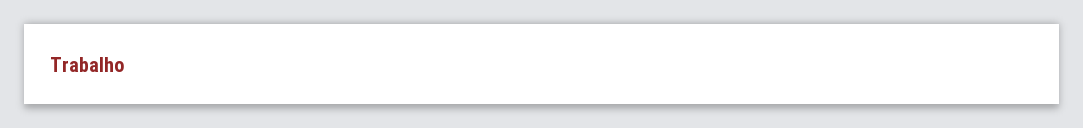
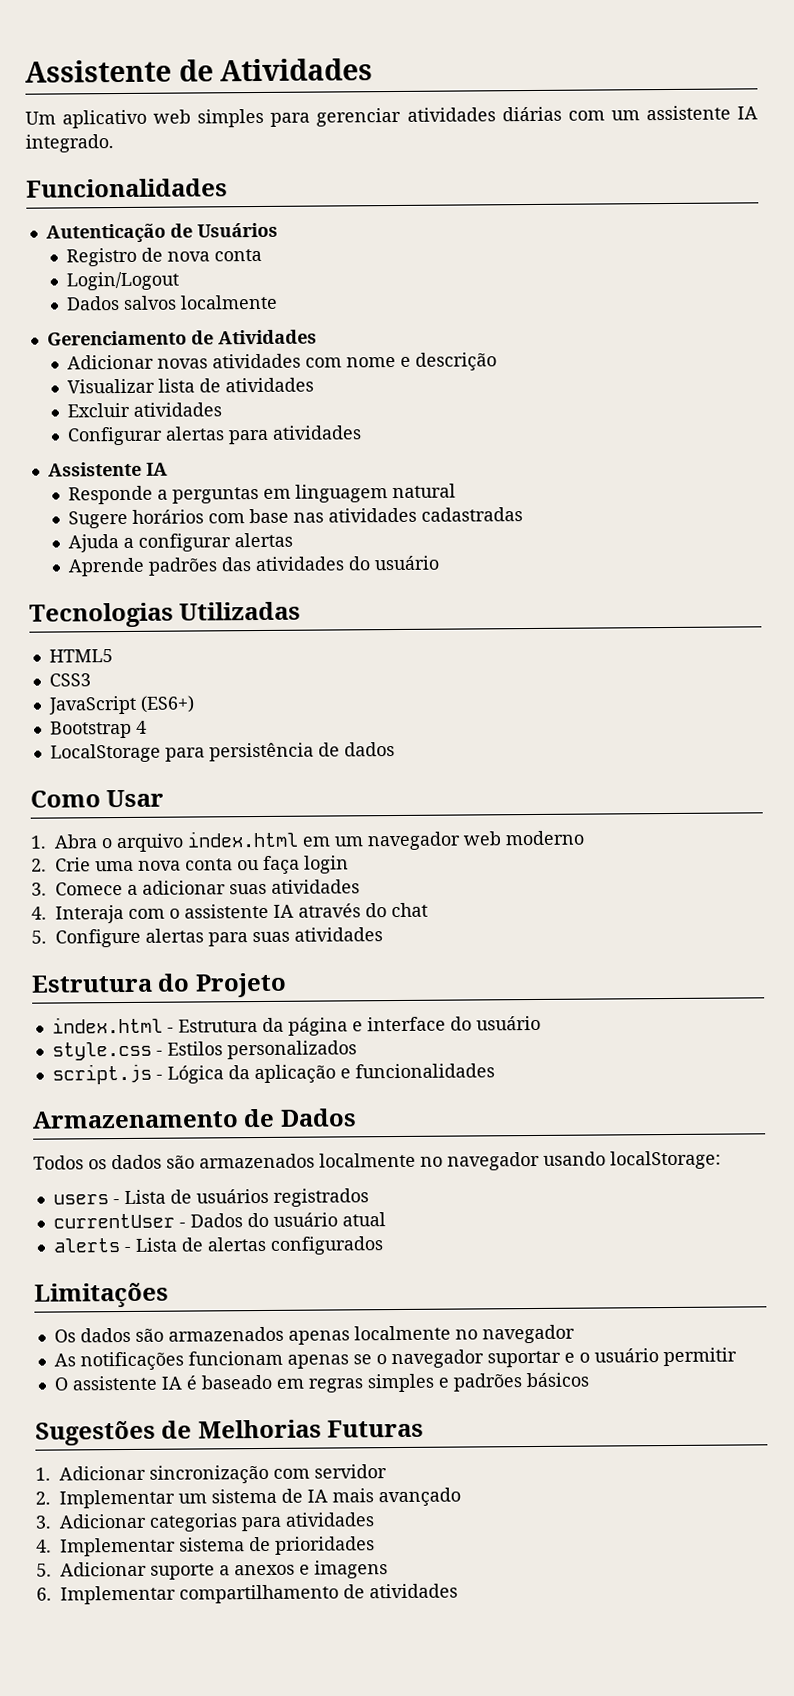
[50,57,124,72] Trabalho -> [25,58,374,83] [25,105,758,129] [25,134,114,153] [26,178,228,198] [45,222,278,244] [66,247,263,267] [66,271,180,291] [66,294,279,311] [46,329,317,346] [67,352,498,371] [67,377,315,394] [67,402,223,418] [67,425,363,446] [47,461,168,477] [68,483,457,505] [68,507,524,529] [68,532,294,553] [68,555,440,577] [29,601,302,628] [48,649,113,663] [48,673,91,687] [47,695,195,715] [49,720,147,739] [49,742,395,763] [30,789,165,808] [30,830,584,853] [31,855,349,874] [31,879,360,896] [31,902,428,924] [31,927,383,948] [31,972,287,998] [51,1015,541,1036] [51,1040,357,1061] [51,1063,495,1085] [32,1108,357,1129] [33,1150,721,1171] [52,1188,369,1207] [52,1212,386,1229] [52,1236,383,1255] [34,1282,169,1308] [53,1324,575,1345] [53,1347,737,1371] [53,1372,589,1393] [35,1419,425,1446] [35,1464,387,1484] [35,1487,461,1509] [35,1512,374,1532] [36,1536,375,1557] [36,1560,388,1580] [36,1583,458,1605] Assistente de Atividades // Um aplicativo web simples para gerenciar atividades diárias com um assistente IA integrado. // Funcionalidades // Autenticação de Usuários // Registro de nova conta // Login/Logout // Dados salvos localmente // Gerenciamento de Atividades // Adicionar novas atividades com nome e descrição // Visualizar lista de atividades // Excluir atividades // Configurar alertas para atividades // Assistente IA // Responde a perguntas em linguagem natural // Sugere horários com base nas atividades cadastradas // Ajuda a configurar alertas // Aprende padrões das atividades do usuário // Tecnologias Utilizadas // HTML5 // CSS3 // JavaScript (ES6+) // Bootstrap 4 // LocalStorage para persistência de dados // Como Usar // 1. Abra o arquivo index.html em um navegador web moderno // 2. Crie uma nova conta ou faça login // 3. Comece a adicionar suas atividades // 4. Interaja com o assistente IA através do chat // 5. Configure alertas para suas atividades // Estrutura do Projeto // index.html - Estrutura da página e interface do usuário // style.css - Estilos personalizados // script.js - Lógica da aplicação e funcionalidades // Armazenamento de Dados // Todos os dados são armazenados localmente no navegador usando localStorage: // users - Lista de usuários registrados // currentUser - Dados do usuário atual // alerts - Lista de alertas configurados // Limitações // Os dados são armazenados apenas localmente no navegador // As notificações funcionam apenas se o navegador suportar e o usuário permitir // O assistente IA é baseado em regras simples e padrões básicos // Sugestões de Melhorias Futuras // 1. Adicionar sincronização com servidor // 2. Implementar um sistema de IA mais avançado // 3. Adicionar categorias para atividades // 4. Implementar sistema de prioridades // 5. Adicionar suporte a anexos e imagens // 6. Implementar compartilhamento de atividades

